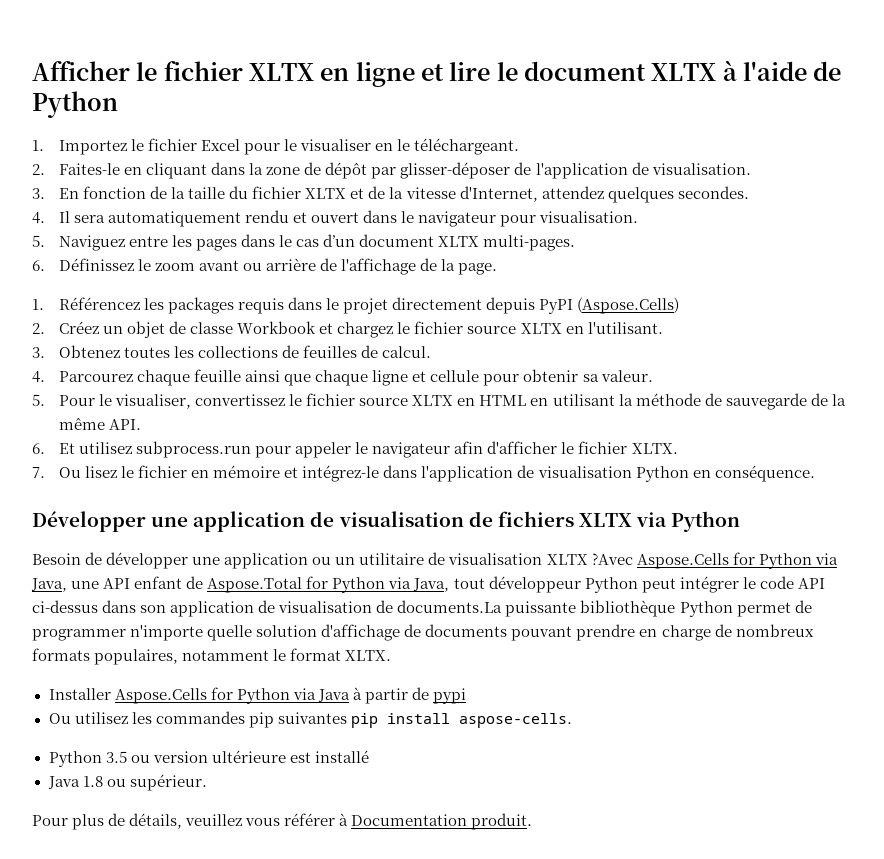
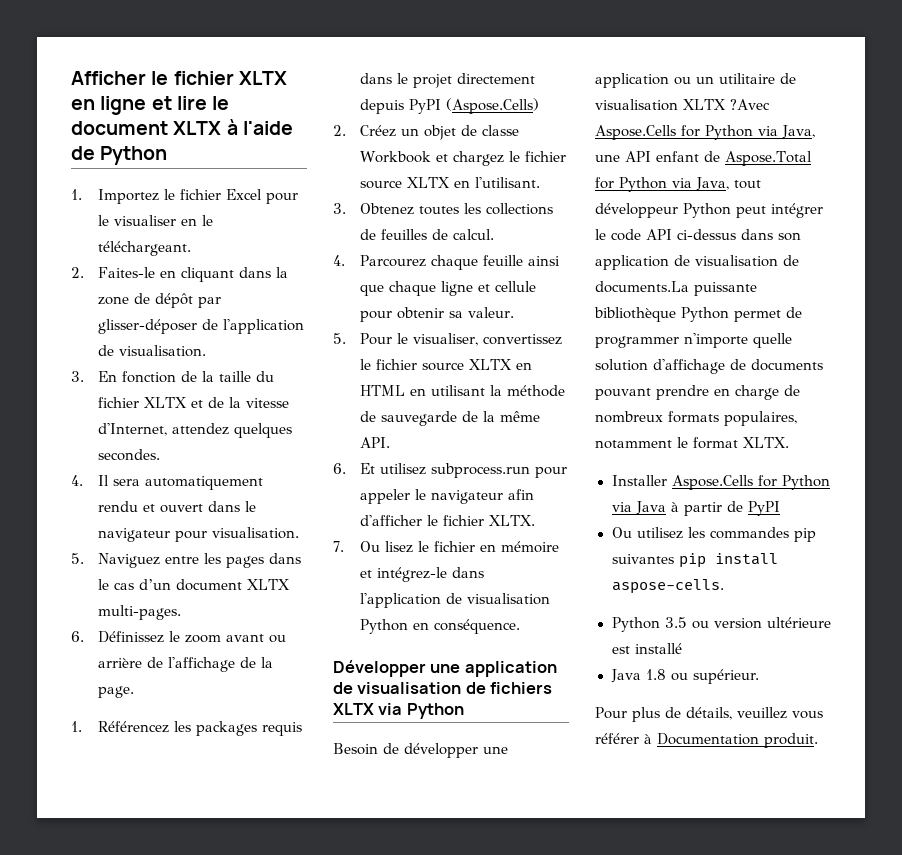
[432,688,466,704] pypi -> [747,501,780,516] PyPI

